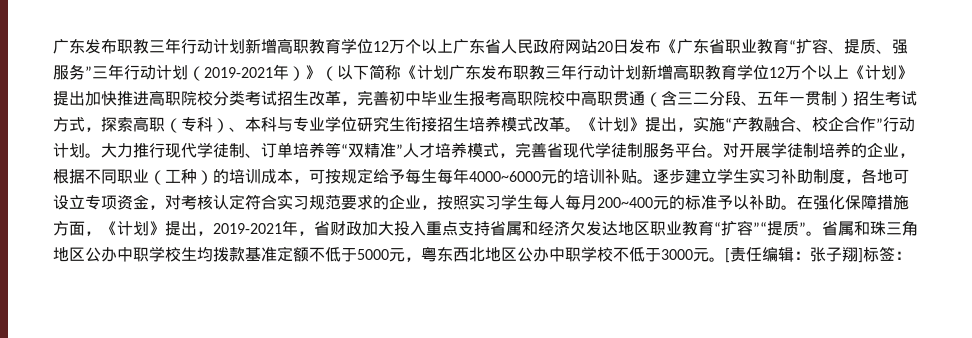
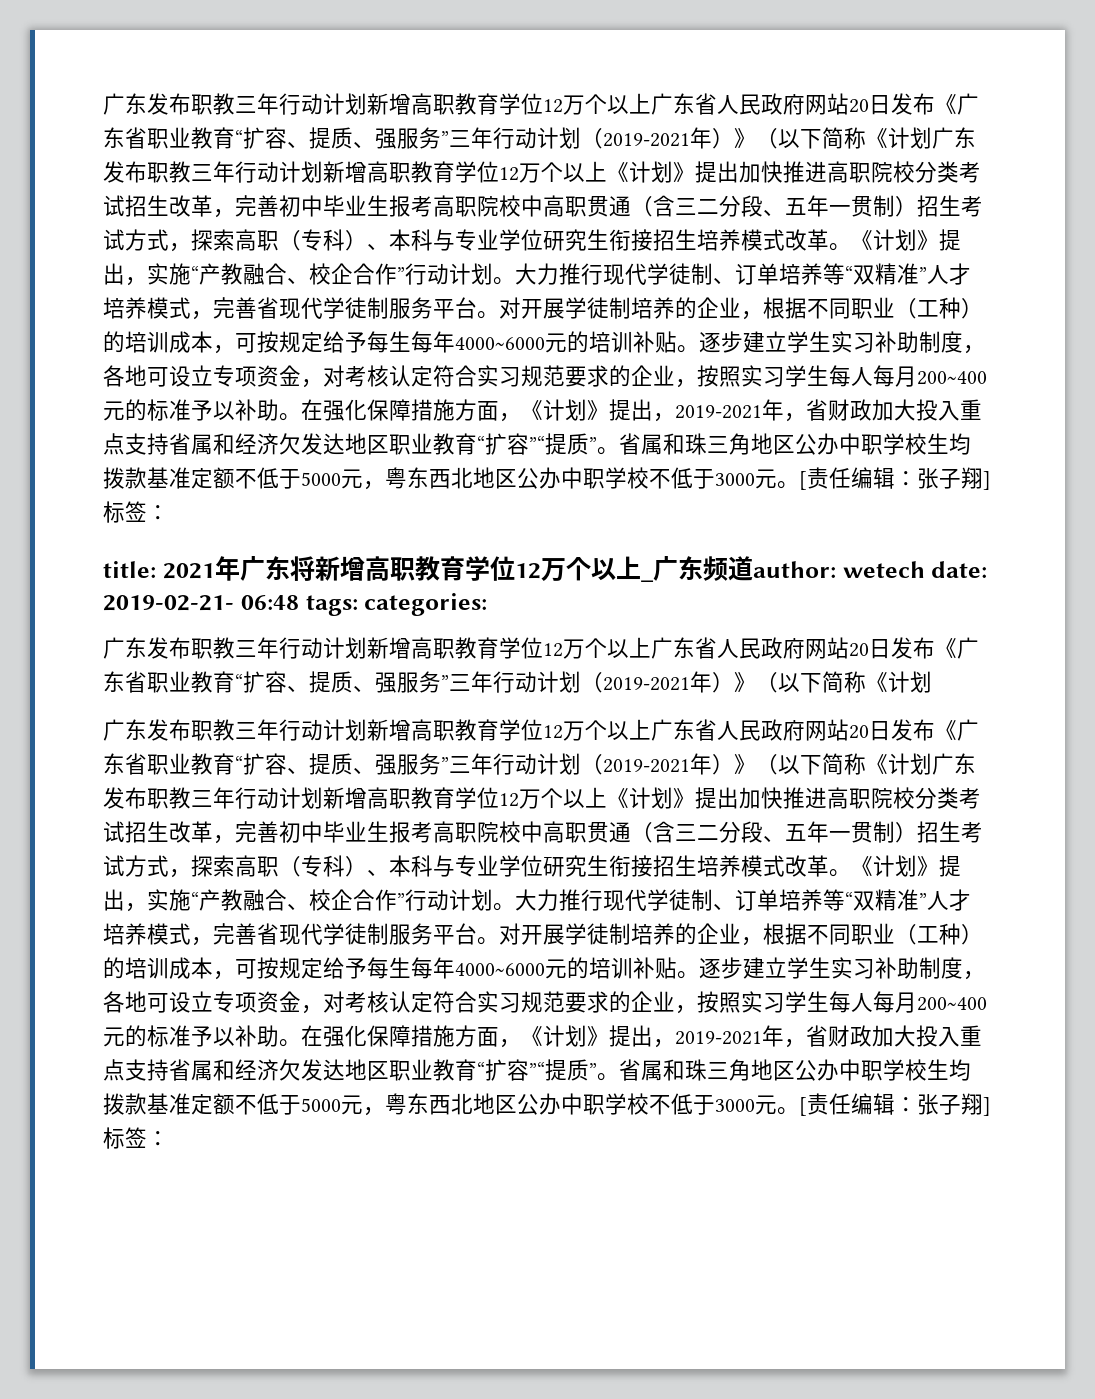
(911, 255) none -> [103,556,988,582] [103,593,488,616] [103,637,979,659] [103,671,932,693] [103,719,979,741] [103,753,976,775] [103,787,981,809] [103,821,983,844] [103,855,961,878] [103,889,971,912] [103,923,983,946] [103,957,985,980] [103,991,987,1014] [103,1025,982,1048] [103,1059,971,1081] [103,1093,991,1116] [103,1127,169,1149] // title: 2021年广东将新增高职教育学位12万个以上_广东频道author: wetech date: 2019-02-21- 06:48 tags: categories: // 广东发布职教三年行动计划新增高职教育学位12万个以上广东省人民政府网站20日发布《广东省职业教育“扩容、提质、强服务”三年行动计划（2019-2021年）》（以下简称《计划 // 广东发布职教三年行动计划新增高职教育学位12万个以上广东省人民政府网站20日发布《广东省职业教育“扩容、提质、强服务”三年行动计划（2019-2021年）》（以下简称《计划广东发布职教三年行动计划新增高职教育学位12万个以上《计划》提出加快推进高职院校分类考试招生改革，完善初中毕业生报考高职院校中高职贯通（含三二分段、五年一贯制）招生考试方式，探索高职（专科）、本科与专业学位研究生衔接招生培养模式改革。《计划》提出，实施“产教融合、校企合作”行动计划。大力推行现代学徒制、订单培养等“双精准”人才培养模式，完善省现代学徒制服务平台。对开展学徒制培养的企业，根据不同职业（工种）的培训成本，可按规定给予每生每年4000~6000元的培训补贴。逐步建立学生实习补助制度，各地可设立专项资金，对考核认定符合实习规范要求的企业，按照实习学生每人每月200~400元的标准予以补助。在强化保障措施方面，《计划》提出，2019-2021年，省财政加大投入重点支持省属和经济欠发达地区职业教育“扩容”“提质”。省属和珠三角地区公办中职学校生均拨款基准定额不低于5000元，粤东西北地区公办中职学校不低于3000元。[责任编辑：张子翔]标签：

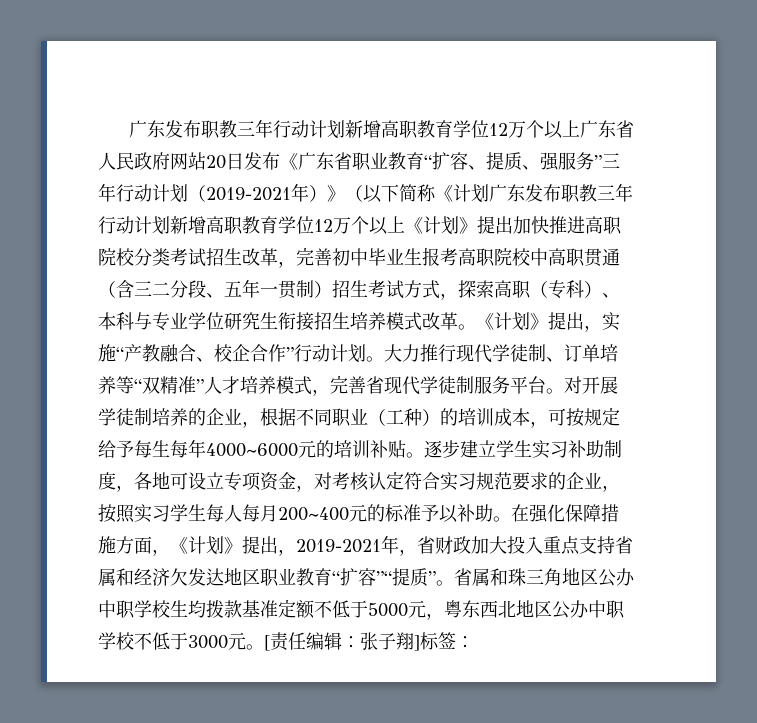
[103,556,988,582] [103,593,488,616] [103,637,979,659] [103,671,932,693] [103,719,979,741] [103,753,976,775] [103,787,981,809] [103,821,983,844] [103,855,961,878] [103,889,971,912] [103,923,983,946] [103,957,985,980] [103,991,987,1014] [103,1025,982,1048] [103,1059,971,1081] [103,1093,991,1116] [103,1127,169,1149] // title: 2021年广东将新增高职教育学位12万个以上_广东频道author: wetech date: 2019-02-21- 06:48 tags: categories: // 广东发布职教三年行动计划新增高职教育学位12万个以上广东省人民政府网站20日发布《广东省职业教育“扩容、提质、强服务”三年行动计划（2019-2021年）》（以下简称《计划 // 广东发布职教三年行动计划新增高职教育学位12万个以上广东省人民政府网站20日发布《广东省职业教育“扩容、提质、强服务”三年行动计划（2019-2021年）》（以下简称《计划广东发布职教三年行动计划新增高职教育学位12万个以上《计划》提出加快推进高职院校分类考试招生改革，完善初中毕业生报考高职院校中高职贯通（含三二分段、五年一贯制）招生考试方式，探索高职（专科）、本科与专业学位研究生衔接招生培养模式改革。《计划》提出，实施“产教融合、校企合作”行动计划。大力推行现代学徒制、订单培养等“双精准”人才培养模式，完善省现代学徒制服务平台。对开展学徒制培养的企业，根据不同职业（工种）的培训成本，可按规定给予每生每年4000~6000元的培训补贴。逐步建立学生实习补助制度，各地可设立专项资金，对考核认定符合实习规范要求的企业，按照实习学生每人每月200~400元的标准予以补助。在强化保障措施方面，《计划》提出，2019-2021年，省财政加大投入重点支持省属和经济欠发达地区职业教育“扩容”“提质”。省属和珠三角地区公办中职学校生均拨款基准定额不低于5000元，粤东西北地区公办中职学校不低于3000元。[责任编辑：张子翔]标签： -> (474, 642) none

